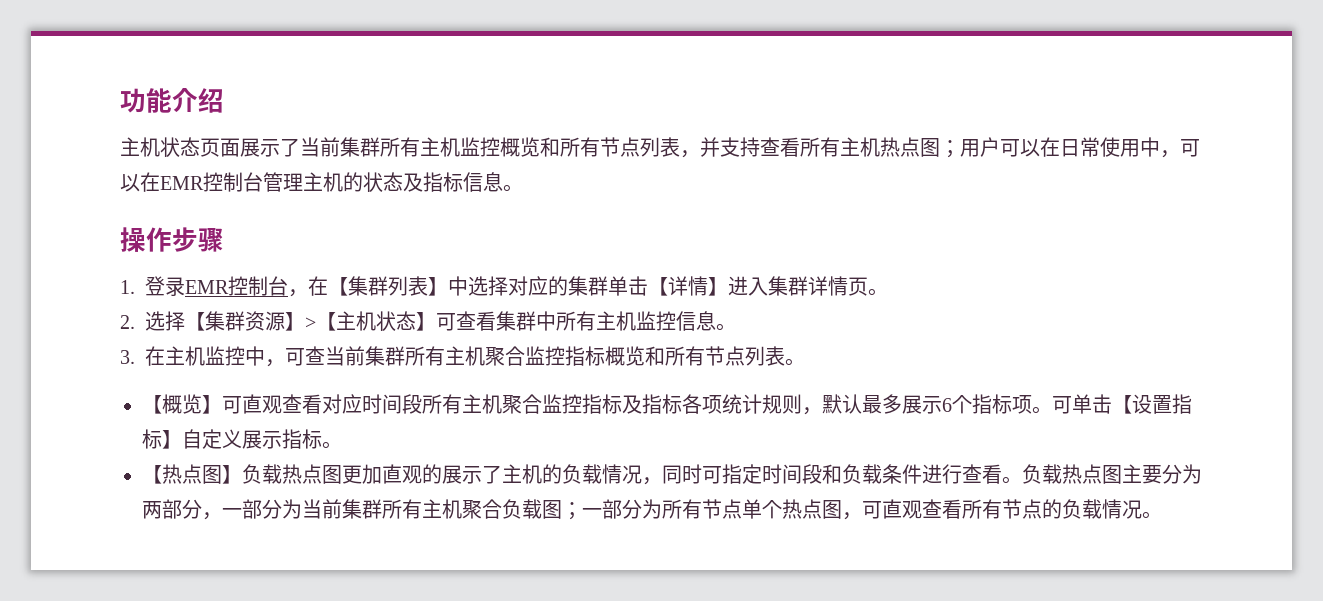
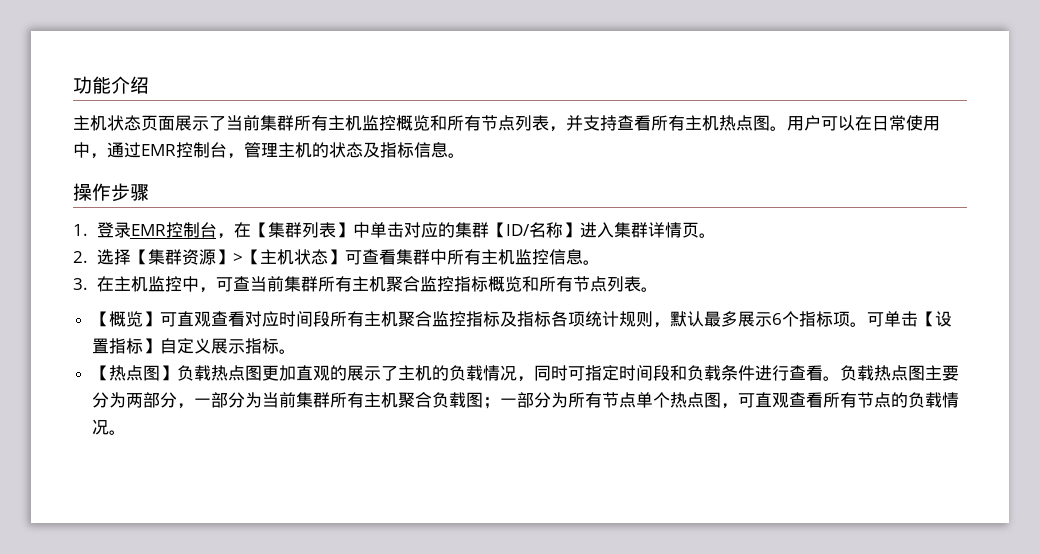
[940,140,960,158] ； -> [770,126,787,131] 。
[1180,139,1200,157] [120,172,263,192] 可以在EMR控制台 -> [107,142,244,159] 通过EMR控制台，
[468,276,508,296] 选择 -> [369,222,404,238] 单击
[608,276,708,296] 单击【详情 -> [488,222,563,238] 【ID/名称

